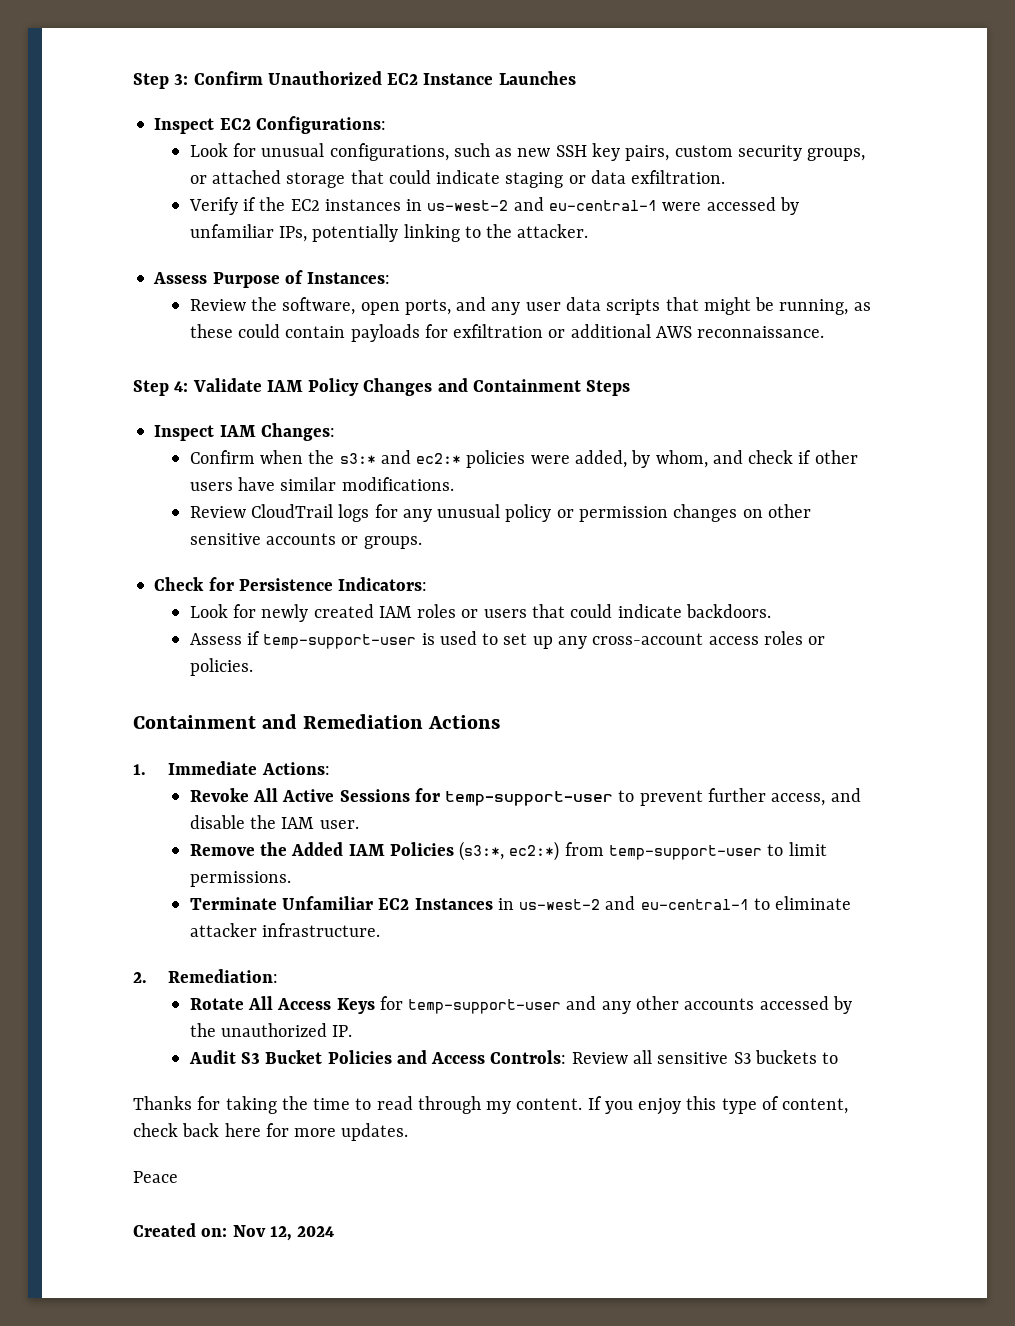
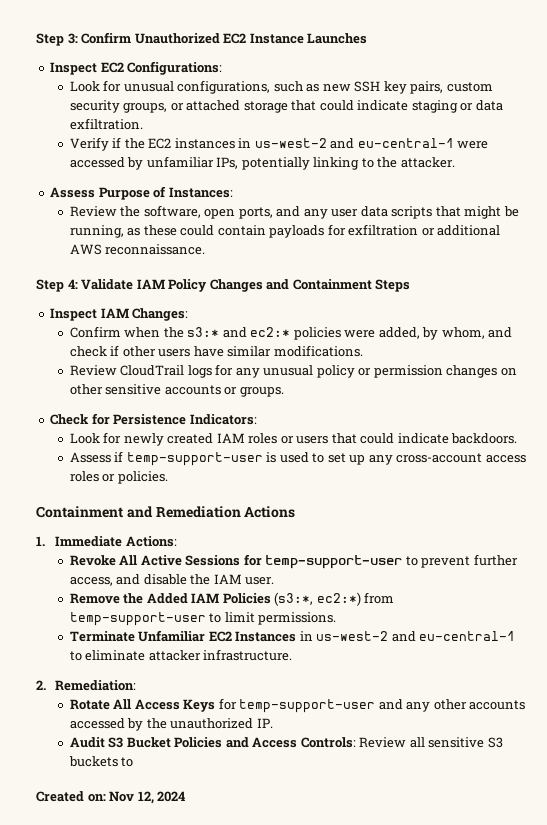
[133,1096,849,1115] [133,1123,409,1141] [133,1171,178,1183] // Thanks for taking the time to read through my content. If you enjoy this type of content, check back here for more updates. // Peace -> (134, 762) none

